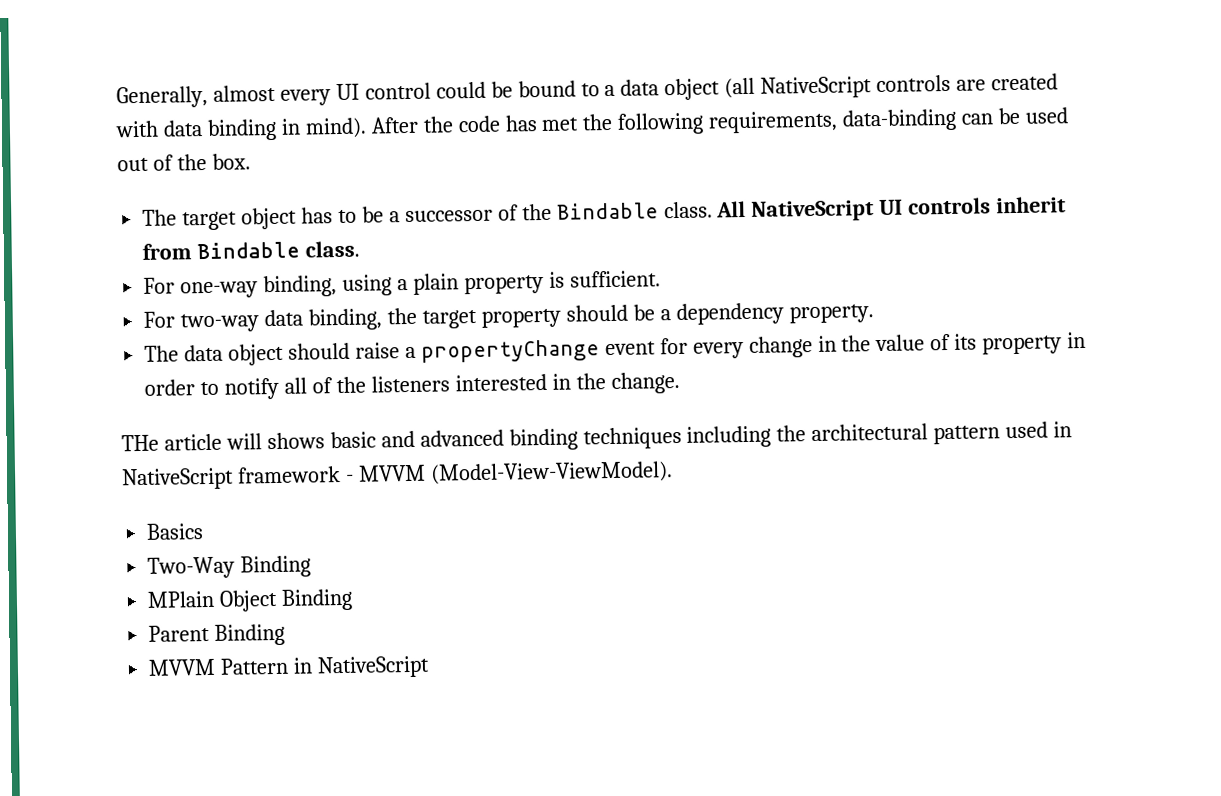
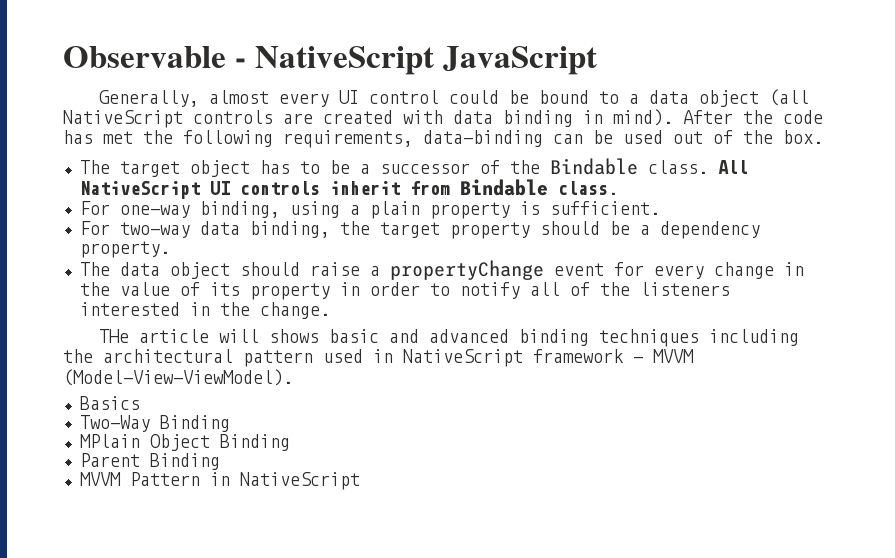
(116, 97) none -> [63,46,597,75] Observable - NativeScript JavaScript //

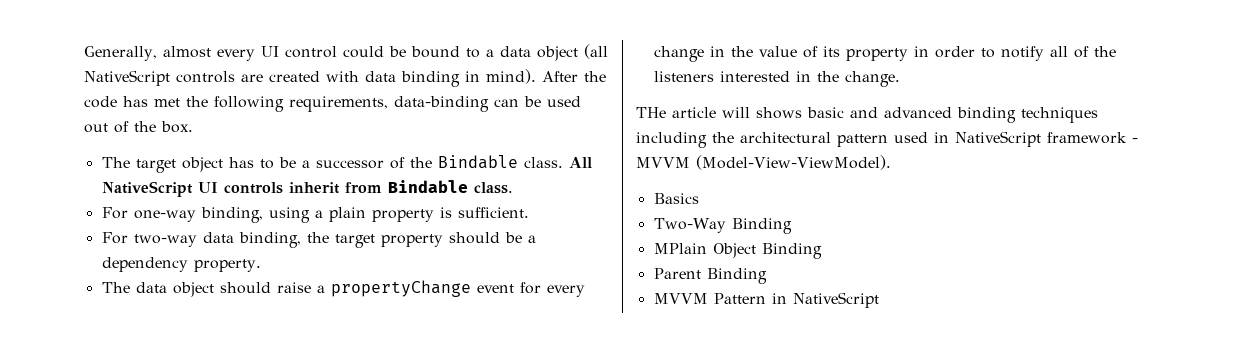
[63,46,597,75] Observable - NativeScript JavaScript // -> (84, 53) none

